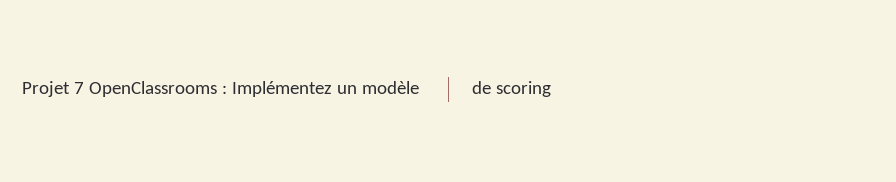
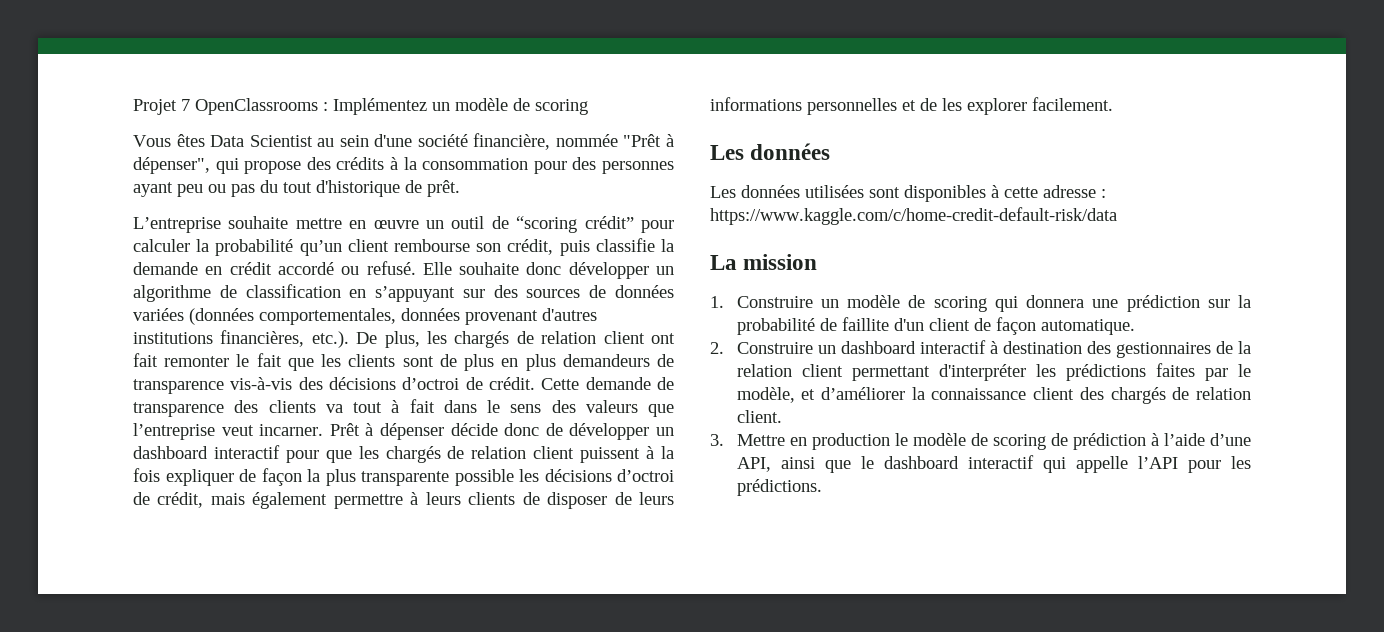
(551, 89) none -> [133,133,674,150] [133,157,675,174] [133,180,460,197] [133,216,674,233] [133,238,674,256] [133,261,674,279] [133,284,674,302] [133,308,597,325] [133,330,675,348] [133,353,674,371] [133,377,674,394] [133,399,674,417] [133,423,675,440] [133,445,674,463] [133,468,674,486] [133,492,674,509] [710,97,1113,115] [710,143,831,160] [710,185,1106,202] [710,207,1117,225] [710,254,818,270] [710,295,1251,312] [736,317,1135,335] [710,340,1251,358] [736,363,1251,381] [736,387,1251,404] [736,410,782,423] [710,433,1252,450] [736,455,1251,473] [736,479,822,496] // Vous êtes Data Scientist au sein d'une société financière, nommée "Prêt à dépenser", qui propose des crédits à la consommation pour des personnes ayant peu ou pas du tout d'historique de prêt. // L’entreprise souhaite mettre en œuvre un outil de “scoring crédit” pour calculer la probabilité qu’un client rembourse son crédit, puis classifie la demande en crédit accordé ou refusé. Elle souhaite donc développer un algorithme de classification en s’appuyant sur des sources de données variées (données comportementales, données provenant d'autres institutions financières, etc.). De plus, les chargés de relation client ont fait remonter le fait que les clients sont de plus en plus demandeurs de transparence vis-à-vis des décisions d’octroi de crédit. Cette demande de transparence des clients va tout à fait dans le sens des valeurs que l’entreprise veut incarner. Prêt à dépenser décide donc de développer un dashboard interactif pour que les chargés de relation client puissent à la fois expliquer de façon la plus transparente possible les décisions d’octroi de crédit, mais également permettre à leurs clients de disposer de leurs informations personnelles et de les explorer facilement. // Les données // Les données utilisées sont disponibles à cette adresse : https://www.kaggle.com/c/home-credit-default-risk/data // La mission // 1. Construire un modèle de scoring qui donnera une prédiction sur la probabilité de faillite d'un client de façon automatique. // 2. Construire un dashboard interactif à destination des gestionnaires de la relation client permettant d'interpréter les prédictions faites par le modèle, et d’améliorer la connaissance client des chargés de relation client. // 3. Mettre en production le modèle de scoring de prédiction à l’aide d’une API, ainsi que le dashboard interactif qui appelle l’API pour les prédictions.

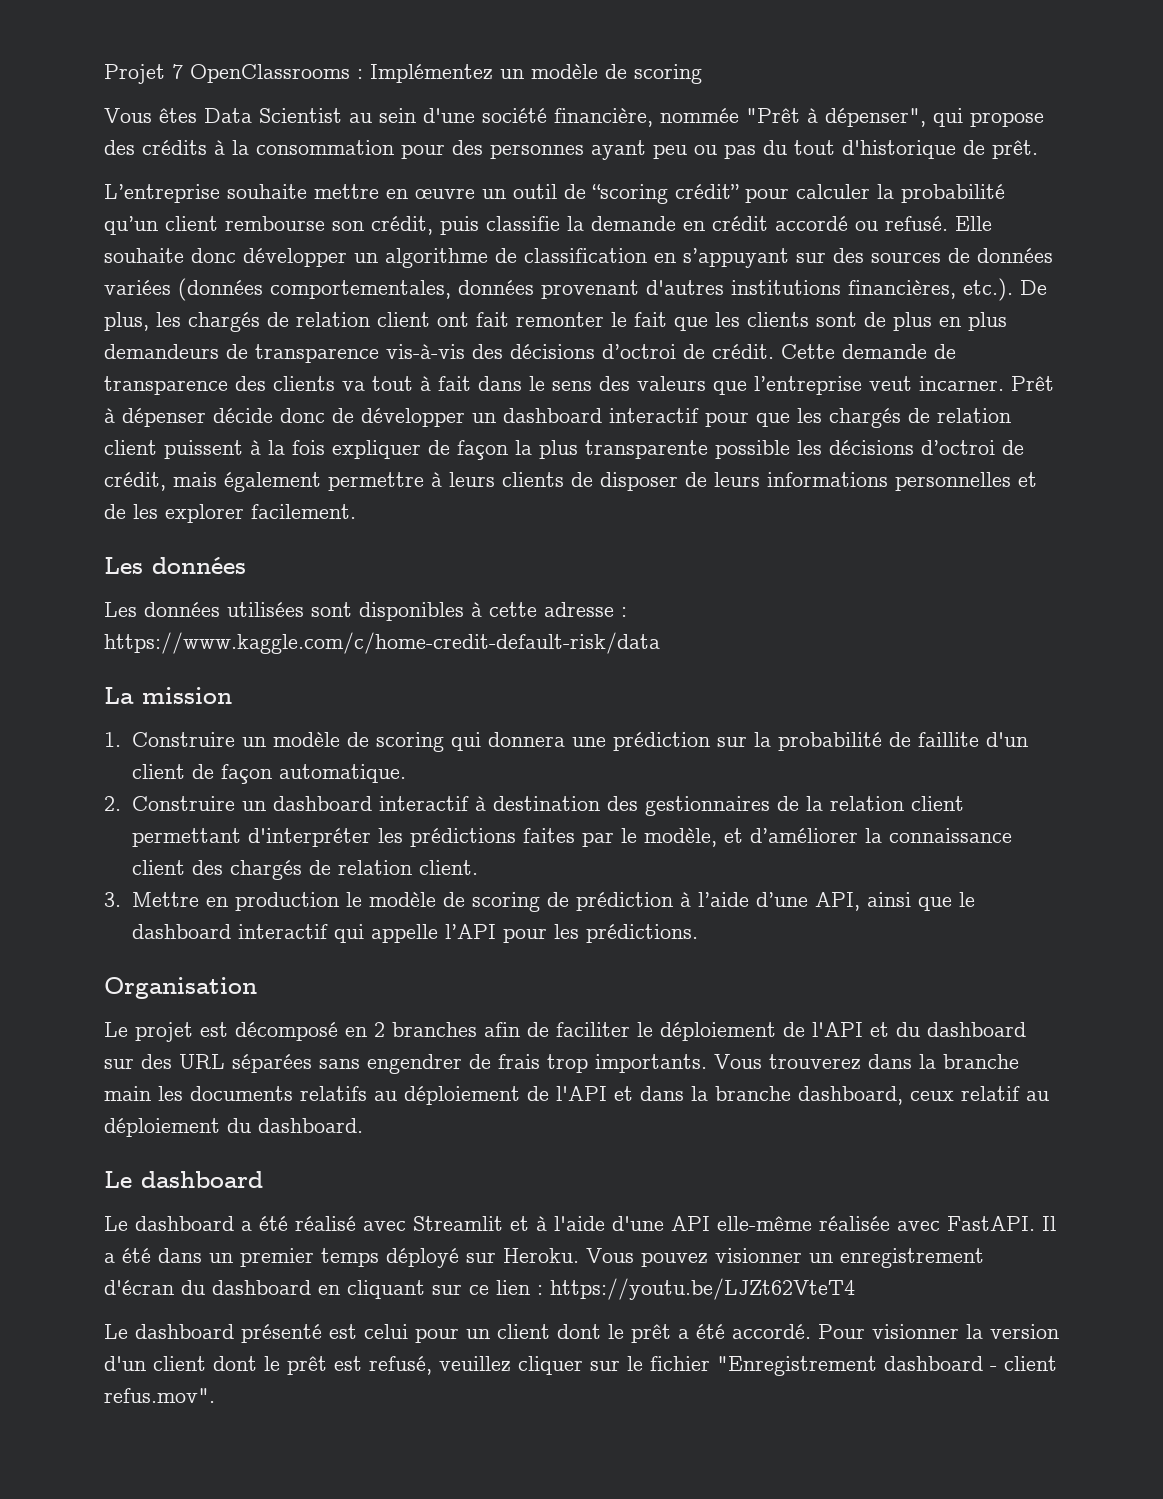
(822, 487) none -> [104,977,257,999] [104,1022,1026,1042] [104,1054,1019,1074] [104,1086,1049,1105] [104,1118,363,1137] [104,1171,263,1188] [104,1216,1056,1231] [104,1248,984,1268] [104,1278,855,1300] [104,1324,1059,1343] [104,1356,1057,1376] [104,1388,215,1403] // Organisation // Le projet est décomposé en 2 branches afin de faciliter le déploiement de l'API et du dashboard sur des URL séparées sans engendrer de frais trop importants. Vous trouverez dans la branche main les documents relatifs au déploiement de l'API et dans la branche dashboard, ceux relatif au déploiement du dashboard. // Le dashboard // Le dashboard a été réalisé avec Streamlit et à l'aide d'une API elle-même réalisée avec FastAPI. Il a été dans un premier temps déployé sur Heroku. Vous pouvez visionner un enregistrement d'écran du dashboard en cliquant sur ce lien : https://youtu.be/LJZt62VteT4 // Le dashboard présenté est celui pour un client dont le prêt a été accordé. Pour visionner la version d'un client dont le prêt est refusé, veuillez cliquer sur le fichier "Enregistrement dashboard - client refus.mov".

